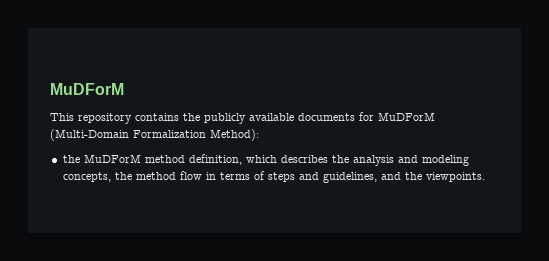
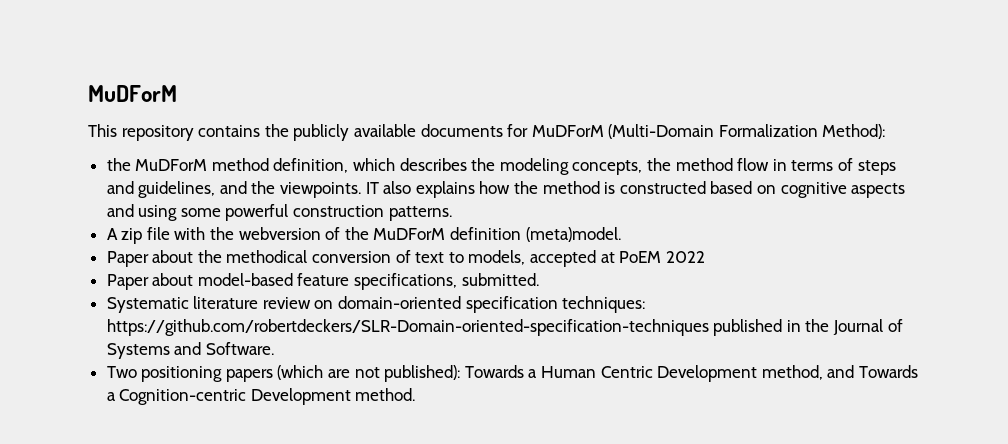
[352,155,418,166] analysis and -> (496, 164) none
(485, 177) none -> [365,181,906,198] [106,204,452,221] [106,227,621,244] [106,250,705,267] [106,273,539,290] [106,296,646,313] [106,319,903,336] [106,342,274,359] [106,365,918,382] [106,388,416,405] IT also explains how the method is constructed based on cognitive aspects and using some powerful construction patterns. // A zip file with the webversion of the MuDForM definition (meta)model. // Paper about the methodical conversion of text to models, accepted at PoEM 2022 // Paper about model-based feature specifications, submitted. // Systematic literature review on domain-oriented specification techniques: https://github.com/robertdeckers/SLR-Domain-oriented-specification-techniques published in the Journal of Systems and Software. // Two positioning papers (which are not published): Towards a Human Centric Development method, and Towards a Cognition-centric Development method.

